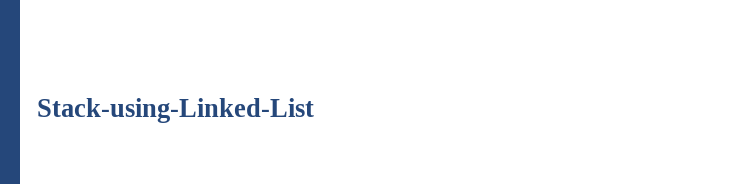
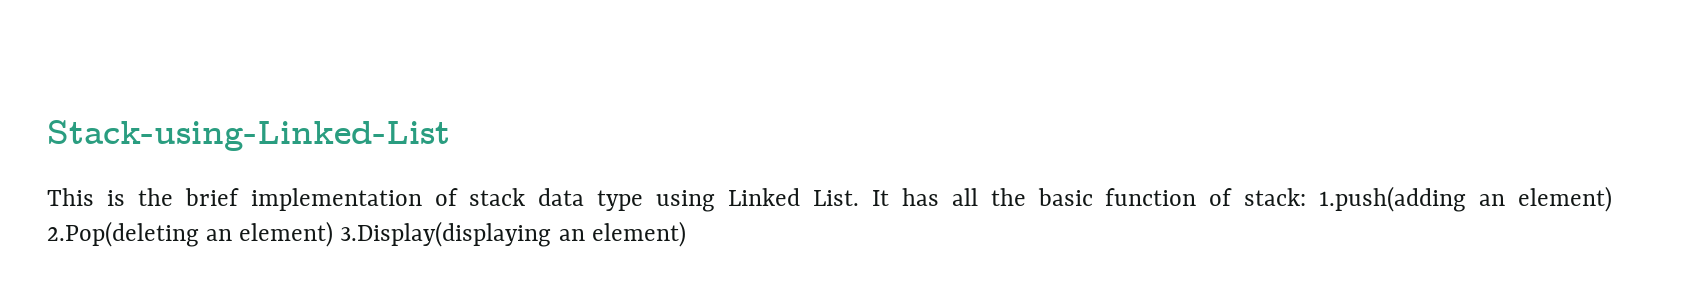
(314, 110) none -> [47,186,1612,212] [47,221,686,247] // This is the brief implementation of stack data type using Linked List. It has all the basic function of stack: 1.push(adding an element) 2.Pop(deleting an element) 3.Display(displaying an element)

